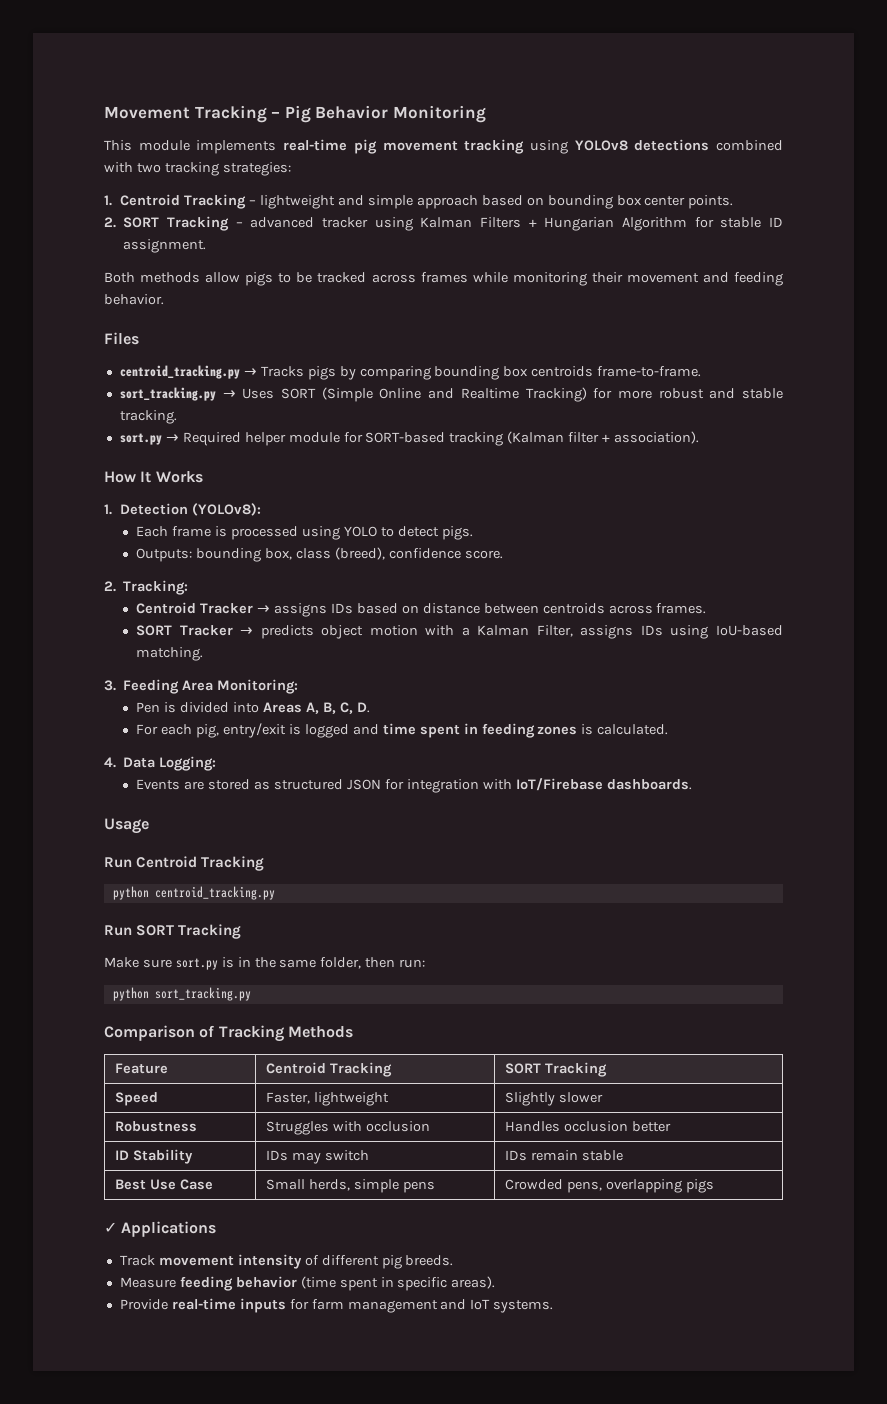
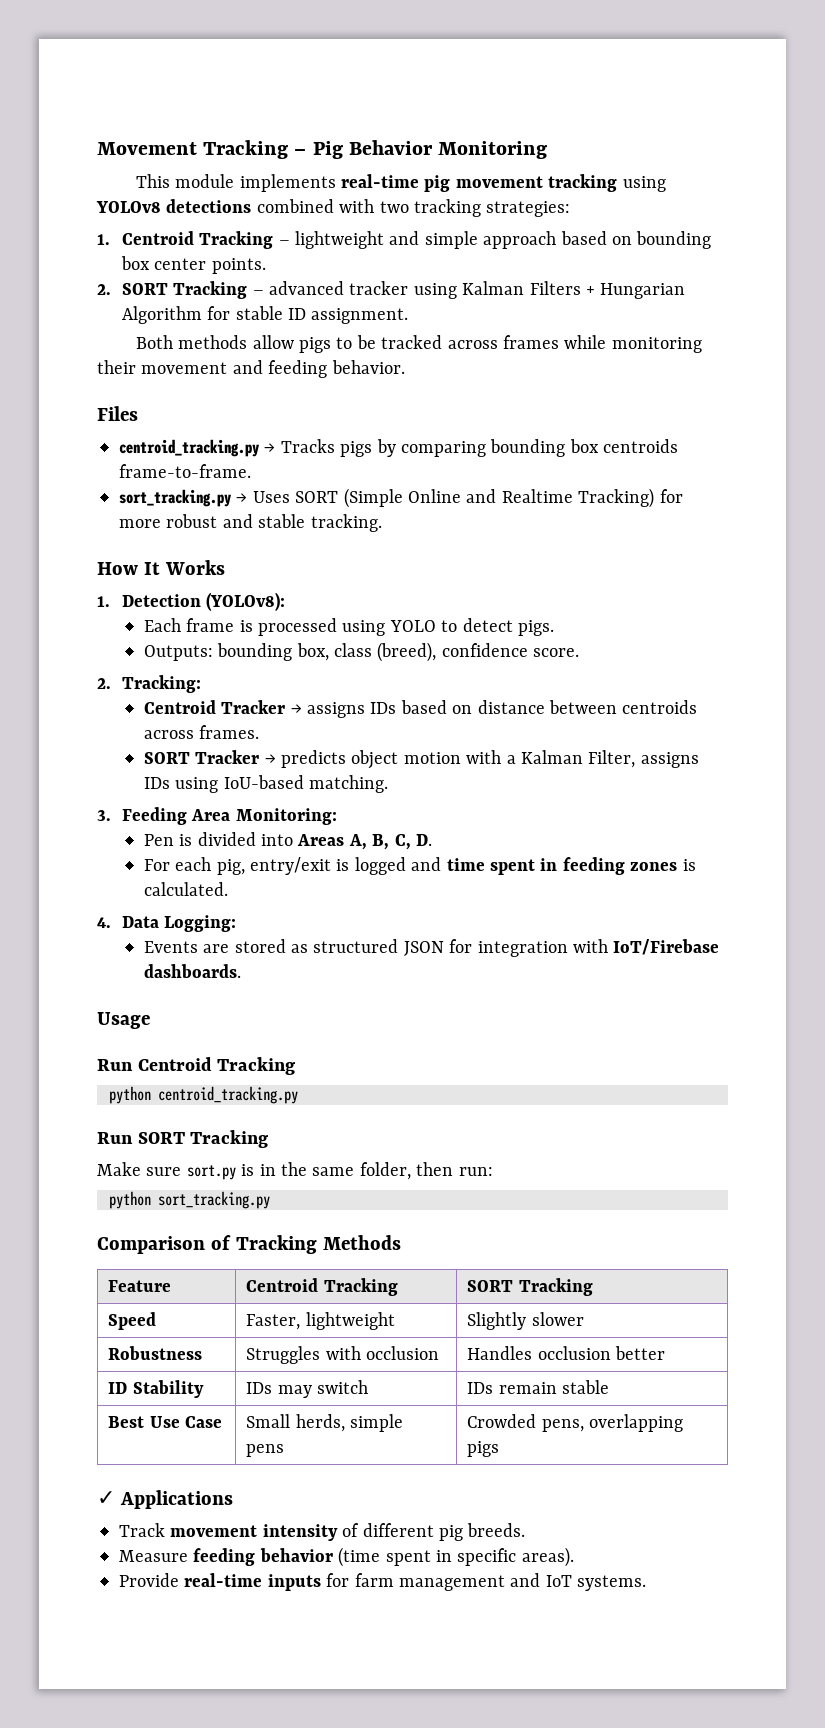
[119,431,700,446] // sort.py → Required helper module for SORT-based tracking (Kalman filter + association). -> (382, 523) none

